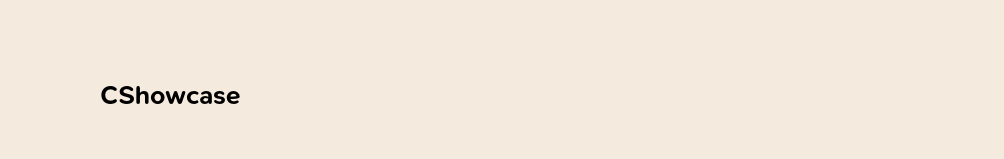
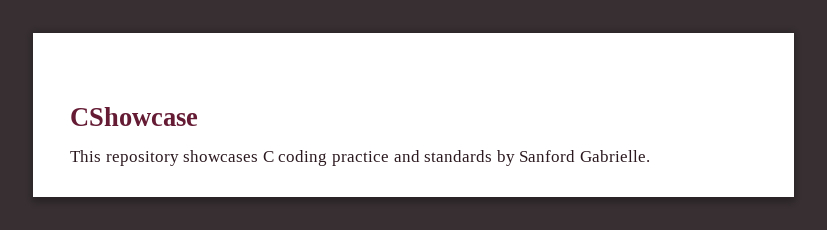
(240, 95) none -> [70,150,650,166] // This repository showcases C coding practice and standards by Sanford Gabrielle.

